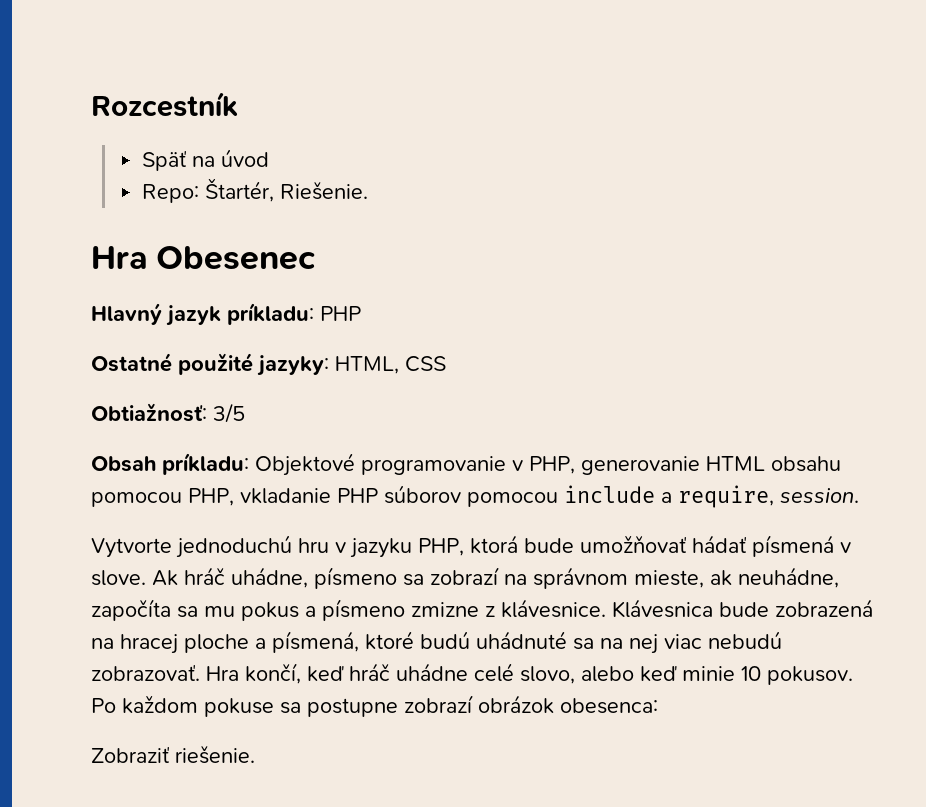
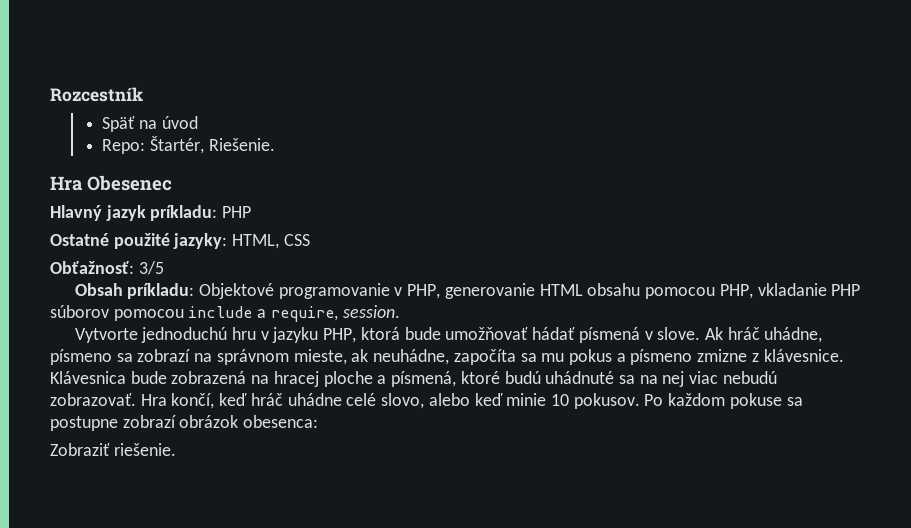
[91,403,207,422] Obtiažnosť: -> [50,261,134,274] Obťažnosť:

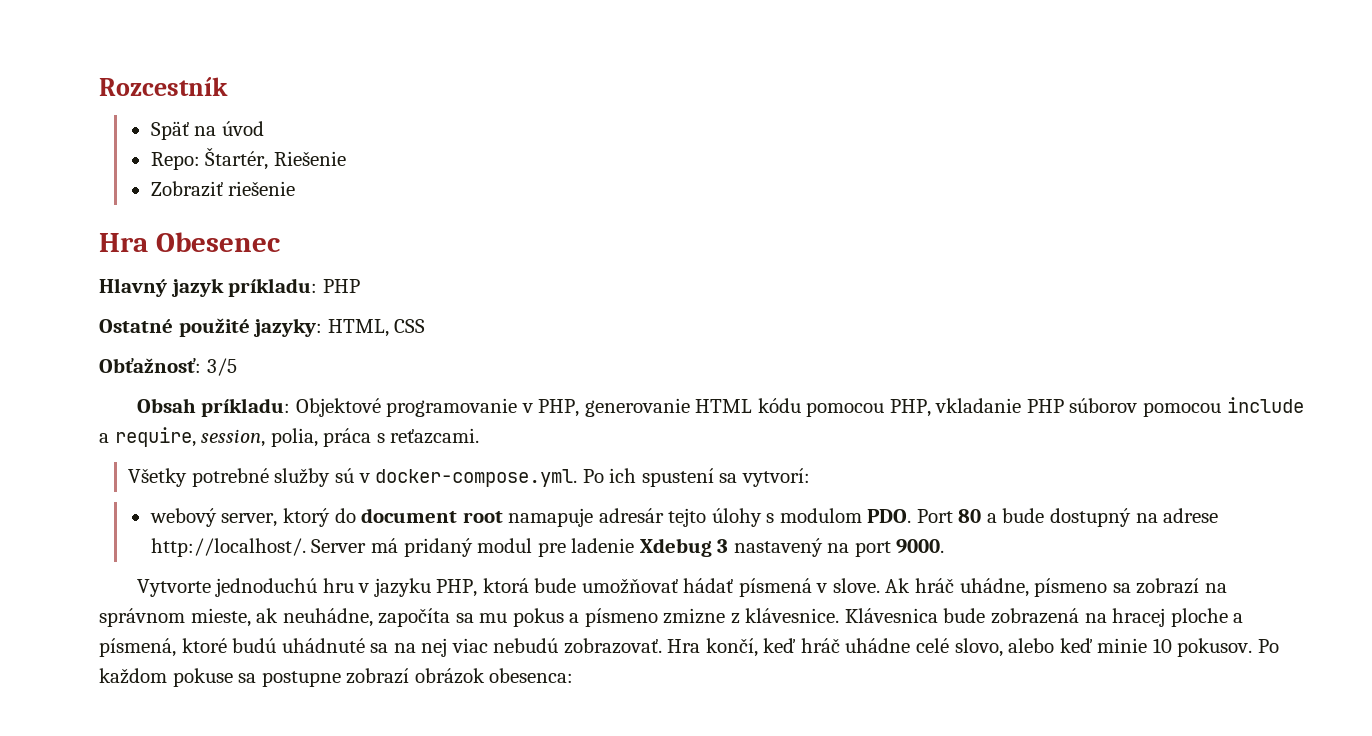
[208,138,275,151] Riešenie. -> [273,151,346,166] [150,181,296,197] Riešenie // Zobraziť riešenie
[587,283,641,296] obsahu -> [757,398,801,413] kódu
[342,305,400,318] session. -> [201,428,480,447] [128,468,810,487] [149,508,1219,527] [150,538,945,557] session, polia, práca s reťazcami. // Všetky potrebné služby sú v docker-compose.yml. Po ich spustení sa vytvorí: // webový server, ktorý do document root namapuje adresár tejto úlohy s modulom PDO. Port 80 a bude dostupný na adrese http://localhost/. Server má pridaný modul pre ladenie Xdebug 3 nastavený na port 9000.
[50,443,176,456] // Zobraziť riešenie. -> (574, 675) none

